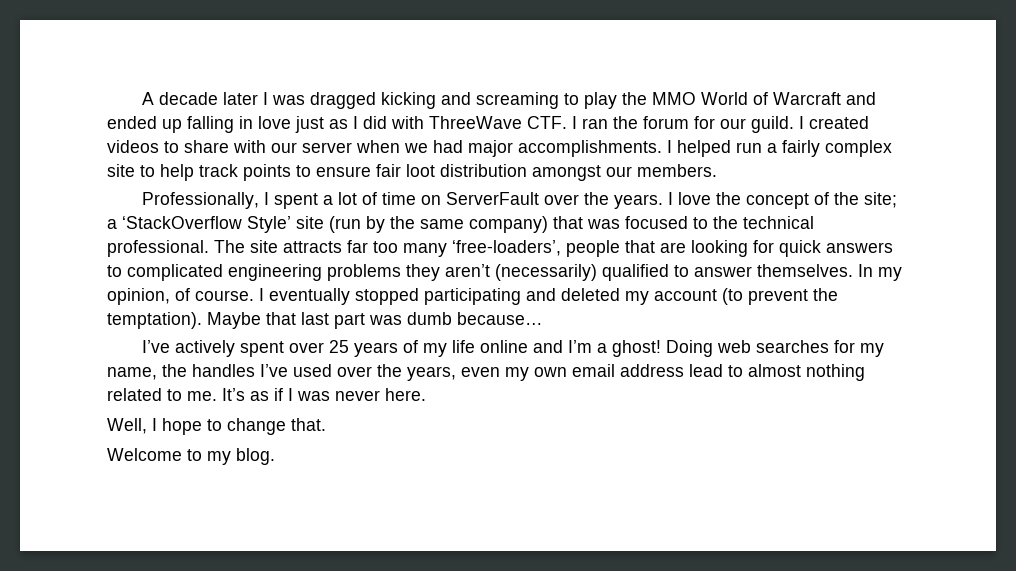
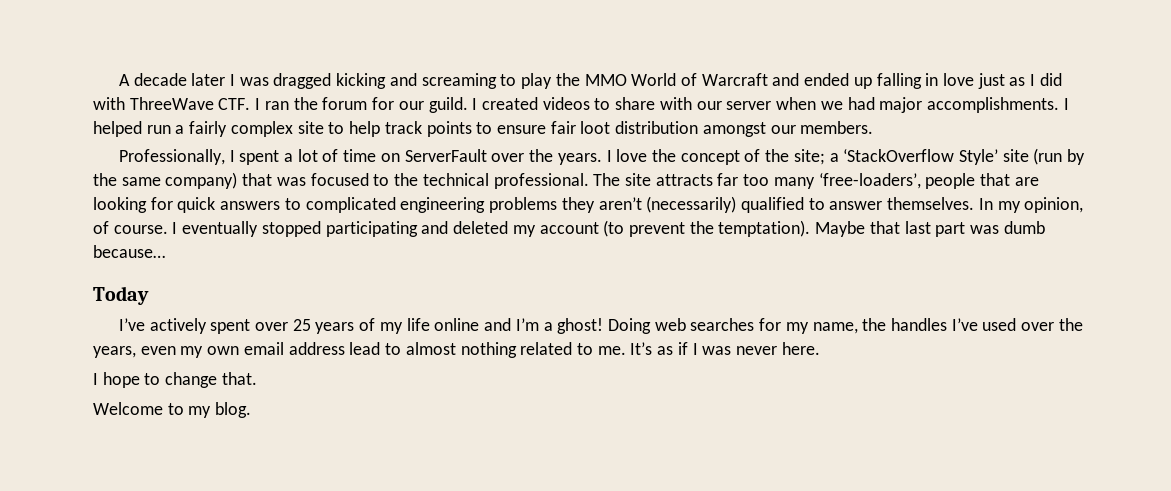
(543, 318) none -> [93,286,149,305] // Today
[107,418,147,434] Well, -> (820, 348) none

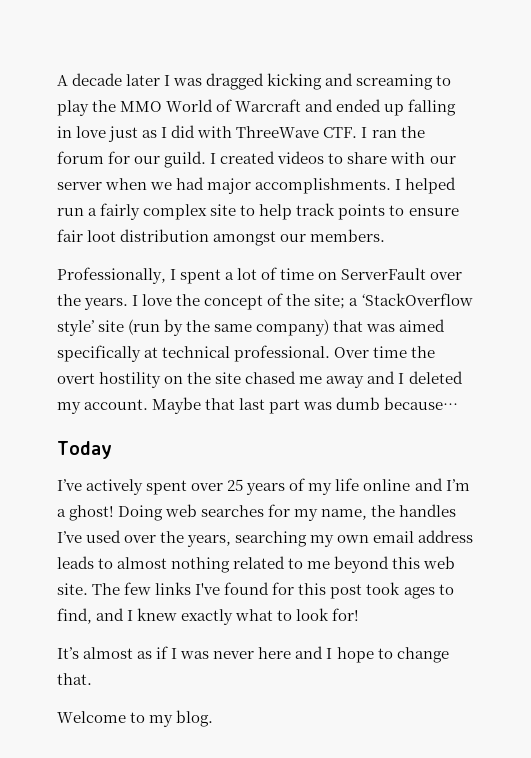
[959,149,999,165] Style’ -> [57,320,94,336] style’
[310,173,1039,189] [93,196,1084,213] [93,220,811,237] focused to the technical professional. The site attracts far too many ‘free-loaders’, people that are looking for quick answers to complicated engineering problems they aren’t (necessarily) qualified to answer themselves. In my opinion, of course. I eventually stopped participating and deleted my account (to prevent the temptation). -> [399,319,446,332] [57,345,436,362] [57,371,463,388] [57,399,149,414] aimed specifically at technical professional. Over time the overt hostility on the site chased me away and I deleted my account.
[140,346,176,355] even -> [235,531,308,547] searching
[349,342,381,355] lead -> [57,556,94,569] leads
[597,342,653,355] me. It’s -> [307,556,456,573] [57,582,454,599] [57,608,360,625] [57,647,134,659] me beyond this web site. The few links I've found for this post took ages to find, and I knew exactly what to look for! // It’s almost
[781,342,820,355] here. // -> [258,646,324,659] here and

